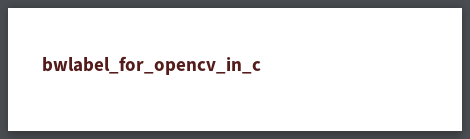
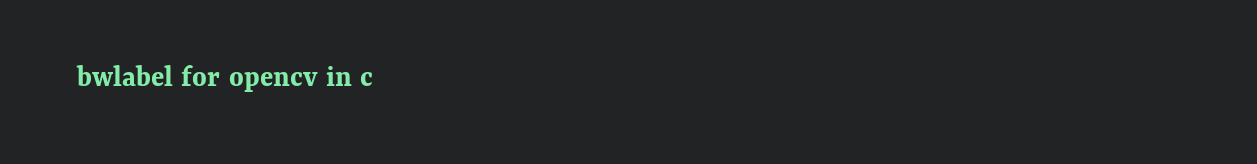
[42,56,261,75] bwlabel_for_opencv_in_c -> [76,65,374,92] bwlabel for opencv in c

